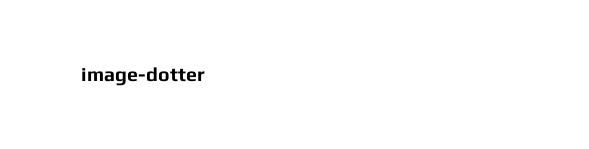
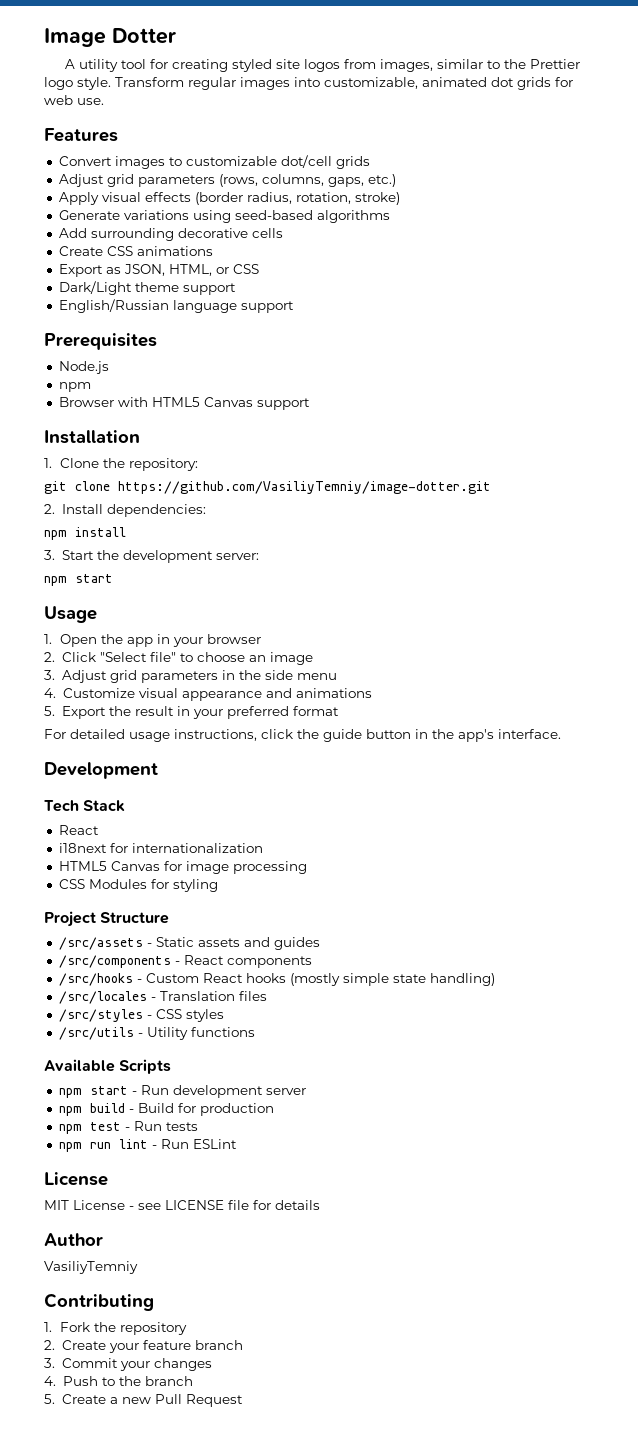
[81,67,205,86] image-dotter -> [44,28,176,47] [65,59,581,72] [44,77,573,90] [44,95,104,105] [44,128,118,142] [58,155,370,169] [58,174,396,187] [58,192,400,205] [58,210,390,223] [58,228,283,241] [58,246,213,256] [58,264,259,277] [58,281,236,295] [58,299,294,313] [44,333,157,350] [58,361,109,374] [58,382,91,392] [58,397,310,410] [44,430,140,444] [44,458,199,471] [44,481,491,494] [44,504,206,517] [44,527,126,540] [44,550,259,563] [44,574,113,586] [44,606,97,623] [44,634,262,647] [44,652,313,665] [44,670,337,683] [44,688,372,701] [44,706,339,719] [44,729,561,742] [44,762,158,779] [44,800,126,812] [58,825,99,835] [58,843,263,853] [58,861,307,874] [58,879,218,892] [44,911,170,927] [58,937,320,950] [58,955,312,968] [58,973,495,986] [58,991,267,1004] [58,1009,224,1022] [58,1027,255,1040] [44,1059,172,1074] [58,1085,306,1098] [58,1103,274,1116] [58,1121,198,1134] [58,1139,237,1152] [44,1172,108,1186] [44,1200,320,1210] [44,1233,103,1246] [44,1261,138,1274] [44,1293,154,1311] [44,1322,188,1335] [44,1340,243,1353] [44,1358,212,1371] [44,1376,193,1386] [44,1394,243,1407] Image Dotter // A utility tool for creating styled site logos from images, similar to the Prettier logo style. Transform regular images into customizable, animated dot grids for web use. // Features // Convert images to customizable dot/cell grids // Adjust grid parameters (rows, columns, gaps, etc.) // Apply visual effects (border radius, rotation, stroke) // Generate variations using seed-based algorithms // Add surrounding decorative cells // Create CSS animations // Export as JSON, HTML, or CSS // Dark/Light theme support // English/Russian language support // Prerequisites // Node.js // npm // Browser with HTML5 Canvas support // Installation // 1. Clone the repository: // git clone https://github.com/VasiliyTemniy/image-dotter.git // 2. Install dependencies: // npm install // 3. Start the development server: // npm start // Usage // 1. Open the app in your browser // 2. Click "Select file" to choose an image // 3. Adjust grid parameters in the side menu // 4. Customize visual appearance and animations // 5. Export the result in your preferred format // For detailed usage instructions, click the guide button in the app's interface. // Development // Tech Stack // React // i18next for internationalization // HTML5 Canvas for image processing // CSS Modules for styling // Project Structure // /src/assets - Static assets and guides // /src/components - React components // /src/hooks - Custom React hooks (mostly simple state handling) // /src/locales - Translation files // /src/styles - CSS styles // /src/utils - Utility functions // Available Scripts // npm start - Run development server // npm build - Build for production // npm test - Run tests // npm run lint - Run ESLint // License // MIT License - see LICENSE file for details // Author // VasiliyTemniy // Contributing // 1. Fork the repository // 2. Create your feature branch // 3. Commit your changes // 4. Push to the branch // 5. Create a new Pull Request

